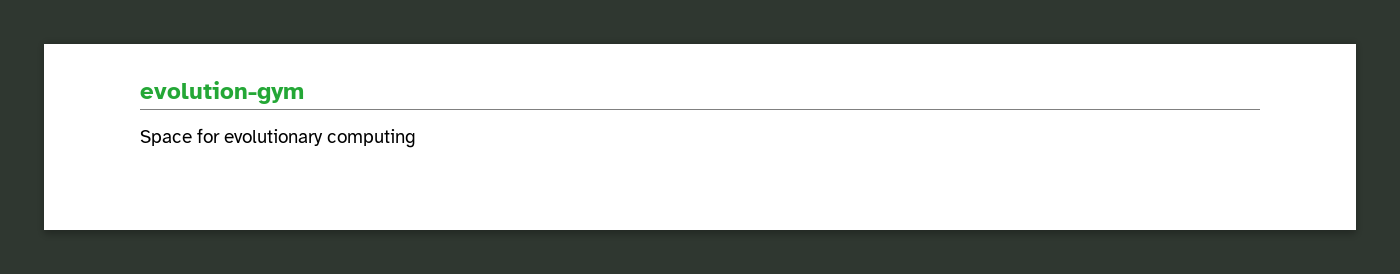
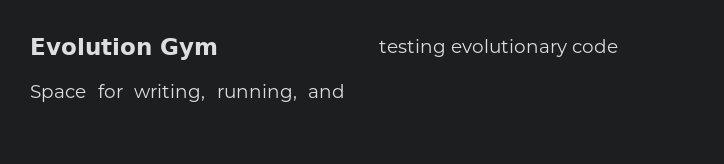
[140,81,304,104] evolution-gym -> [30,38,218,60] Evolution Gym
[224,129,417,148] evolutionary computing -> [134,84,345,102] [379,39,618,57] writing, running, and testing evolutionary code

